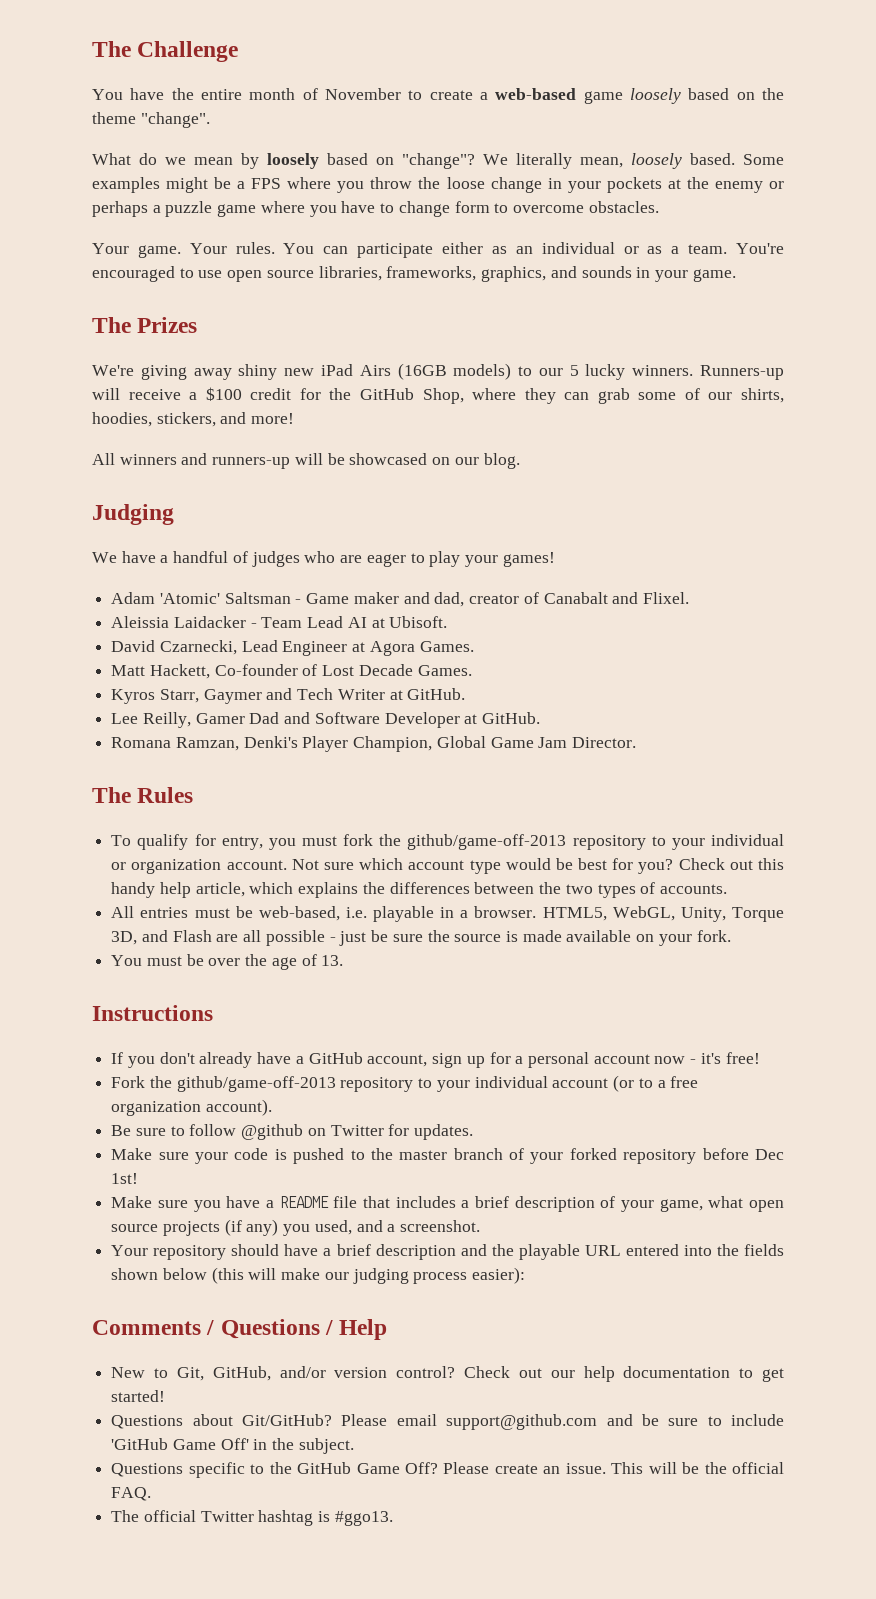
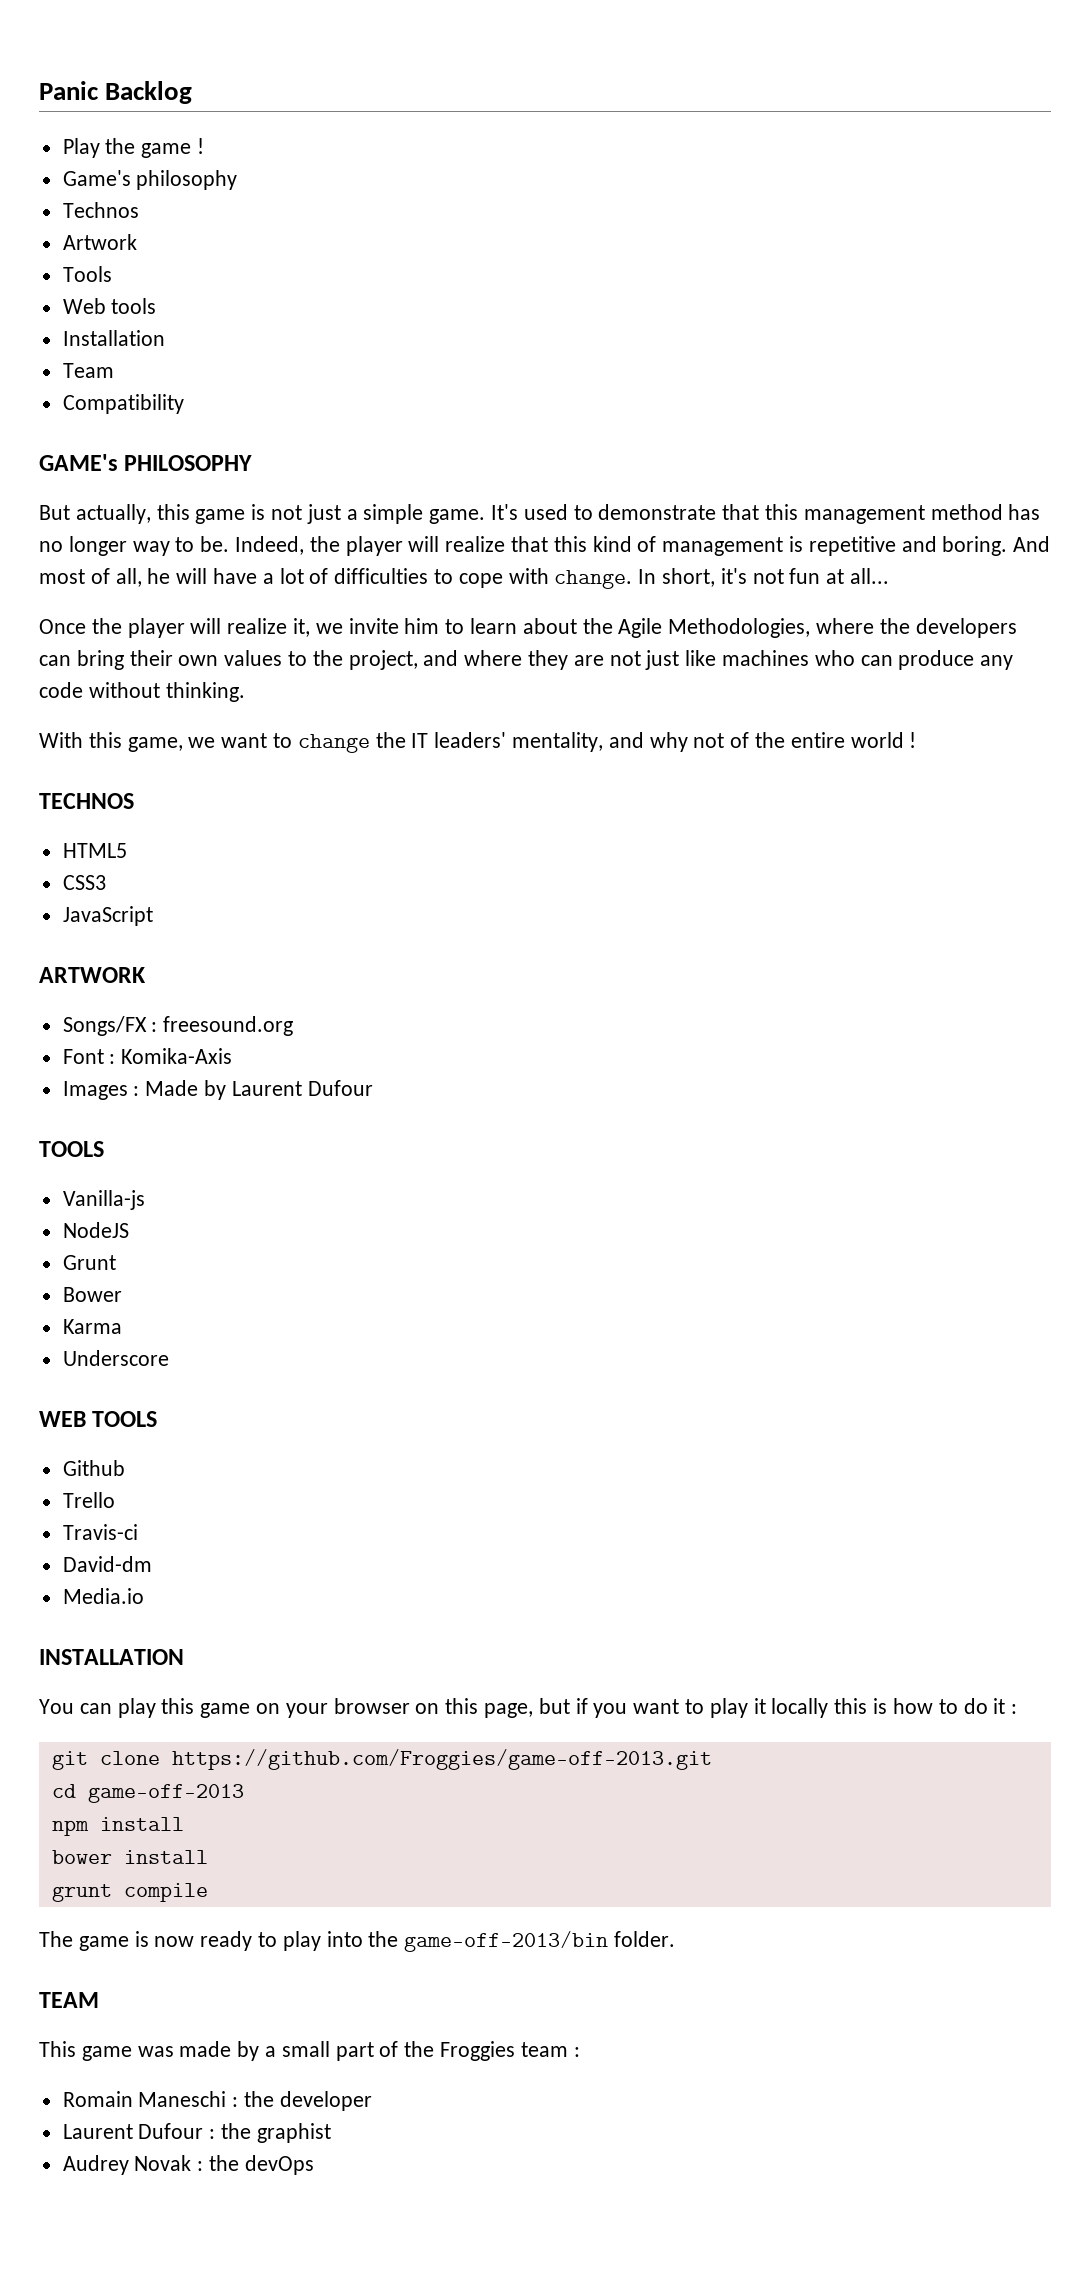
[92,41,239,62] [92,88,784,104] [92,112,210,128] [92,153,784,169] [92,177,784,193] [92,201,659,217] [92,242,785,258] [92,266,736,282] [92,317,198,333] [92,363,784,380] [92,387,784,404] [92,412,295,427] [92,453,520,469] [92,504,174,525] [92,551,555,567] [111,592,689,607] [111,616,448,628] [111,640,474,656] [111,664,472,679] [111,688,466,704] [111,712,541,728] [111,736,637,752] [92,787,194,803] [111,834,785,850] [111,858,784,874] [111,882,727,898] [111,906,785,922] [111,930,731,946] [111,954,344,970] [92,1005,213,1021] [111,1052,760,1068] [111,1075,699,1092] [111,1099,272,1116] [111,1124,474,1140] [111,1148,784,1164] [111,1173,139,1184] [111,1196,784,1212] [111,1219,481,1236] [111,1244,785,1260] [111,1267,526,1284] [92,1319,388,1340] [111,1366,785,1382] [111,1390,166,1402] [111,1414,784,1430] [111,1438,354,1454] [111,1462,785,1478] [111,1487,152,1501] [111,1510,393,1526] The Challenge // You have the entire month of November to create a web-based game loosely based on the theme "change". // What do we mean by loosely based on "change"? We literally mean, loosely based. Some examples might be a FPS where you throw the loose change in your pockets at the enemy or perhaps a puzzle game where you have to change form to overcome obstacles. // Your game. Your rules. You can participate either as an individual or as a team. You're encouraged to use open source libraries, frameworks, graphics, and sounds in your game. // The Prizes // We're giving away shiny new iPad Airs (16GB models) to our 5 lucky winners. Runners-up will receive a $100 credit for the GitHub Shop, where they can grab some of our shirts, hoodies, stickers, and more! // All winners and runners-up will be showcased on our blog. // Judging // We have a handful of judges who are eager to play your games! // Adam 'Atomic' Saltsman - Game maker and dad, creator of Canabalt and Flixel. // Aleissia Laidacker - Team Lead AI at Ubisoft. // David Czarnecki, Lead Engineer at Agora Games. // Matt Hackett, Co-founder of Lost Decade Games. // Kyros Starr, Gaymer and Tech Writer at GitHub. // Lee Reilly, Gamer Dad and Software Developer at GitHub. // Romana Ramzan, Denki's Player Champion, Global Game Jam Director. // The Rules // To qualify for entry, you must fork the github/game-off-2013 repository to your individual or organization account. Not sure which account type would be best for you? Check out this handy help article, which explains the differences between the two types of accounts. // All entries must be web-based, i.e. playable in a browser. HTML5, WebGL, Unity, Torque 3D, and Flash are all possible - just be sure the source is made available on your fork. // You must be over the age of 13. // Instructions // If you don't already have a GitHub account, sign up for a personal account now - it's free! // Fork the github/game-off-2013 repository to your individual account (or to a free organization account). // Be sure to follow @github on Twitter for updates. // Make sure your code is pushed to the master branch of your forked repository before Dec 1st! // Make sure you have a README file that includes a brief description of your game, what open source projects (if any) you used, and a screenshot. // Your repository should have a brief description and the playable URL entered into the fields shown below (this will make our judging process easier): // Comments / Questions / Help // New to Git, GitHub, and/or version control? Check out our help documentation to get started! // Questions about Git/GitHub? Please email support@github.com and be sure to include 'GitHub Game Off' in the subject. // Questions specific to the GitHub Game Off? Please create an issue. This will be the official FAQ. // The official Twitter hashtag is #ggo13. -> [39,81,193,104] [62,138,205,158] [62,170,238,190] [62,202,139,218] [62,234,137,250] [62,266,112,282] [62,298,157,314] [62,330,165,346] [62,363,114,378] [62,394,184,414] [39,454,253,471] [39,504,1041,524] [39,536,1051,556] [39,568,890,589] [39,618,1017,638] [39,650,1014,670] [39,682,245,702] [39,732,917,753] [39,793,134,809] [62,843,127,858] [62,875,106,890] [62,906,153,926] [39,967,146,983] [62,1016,294,1036] [62,1048,233,1064] [62,1080,373,1100] [39,1141,104,1157] [62,1190,145,1210] [62,1222,129,1238] [62,1255,116,1270] [62,1287,122,1302] [62,1319,122,1334] [62,1350,169,1366] [39,1411,158,1427] [62,1460,125,1476] [62,1492,115,1508] [62,1524,138,1540] [62,1556,152,1572] [62,1588,144,1604] [39,1649,184,1665] [39,1698,1018,1718] [51,1749,712,1770] [51,1784,244,1803] [51,1817,184,1836] [51,1850,208,1864] [51,1883,208,1902] [39,1931,676,1952] [39,1992,99,2008] [39,2041,580,2061] [62,2091,372,2111] [62,2123,331,2143] [62,2155,314,2175] Panic Backlog // Play the game ! // Game's philosophy // Technos // Artwork // Tools // Web tools // Installation // Team // Compatibility // GAME's PHILOSOPHY // But actually, this game is not just a simple game. It's used to demonstrate that this management method has no longer way to be. Indeed, the player will realize that this kind of management is repetitive and boring. And most of all, he will have a lot of difficulties to cope with change. In short, it's not fun at all... // Once the player will realize it, we invite him to learn about the Agile Methodologies, where the developers can bring their own values to the project, and where they are not just like machines who can produce any code without thinking. // With this game, we want to change the IT leaders' mentality, and why not of the entire world ! // TECHNOS // HTML5 // CSS3 // JavaScript // ARTWORK // Songs/FX : freesound.org // Font : Komika-Axis // Images : Made by Laurent Dufour // TOOLS // Vanilla-js // NodeJS // Grunt // Bower // Karma // Underscore // WEB TOOLS // Github // Trello // Travis-ci // David-dm // Media.io // INSTALLATION // You can play this game on your browser on this page, but if you want to play it locally this is how to do it : // git clone https://github.com/Froggies/game-off-2013.git // cd game-off-2013 // npm install // bower install // grunt compile // The game is now ready to play into the game-off-2013/bin folder. // TEAM // This game was made by a small part of the Froggies team : // Romain Maneschi : the developer // Laurent Dufour : the graphist // Audrey Novak : the devOps

